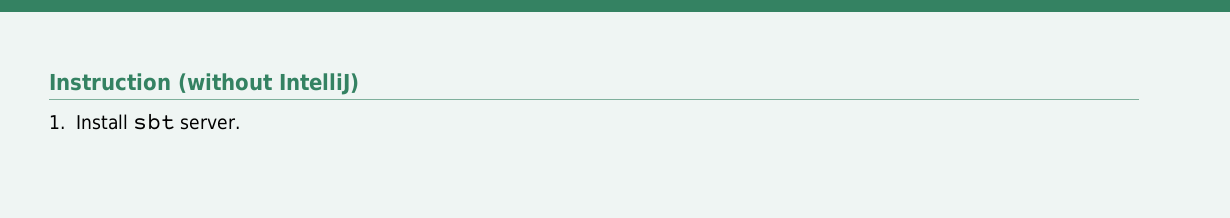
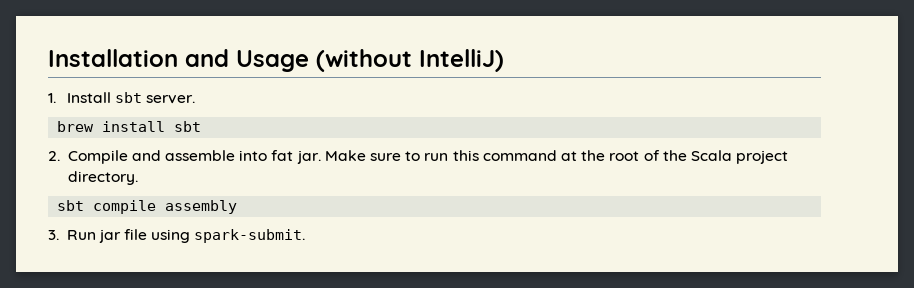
[49,73,171,91] Instruction -> [48,49,309,72] Installation and Usage
(240, 124) none -> [57,121,202,132] [48,150,789,164] [67,171,138,185] [57,200,238,214] [48,229,306,243] // brew install sbt // 2. Compile and assemble into fat jar. Make sure to run this command at the root of the Scala project directory. // sbt compile assembly // 3. Run jar file using spark-submit.

